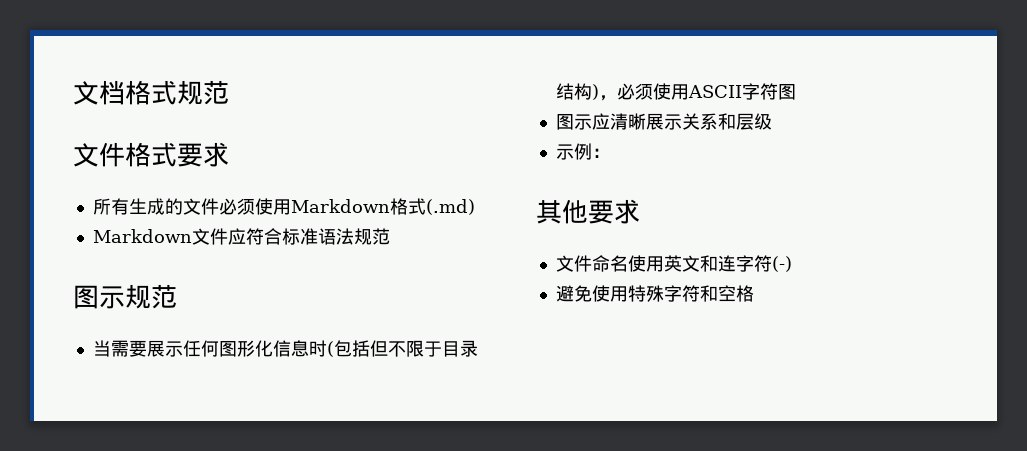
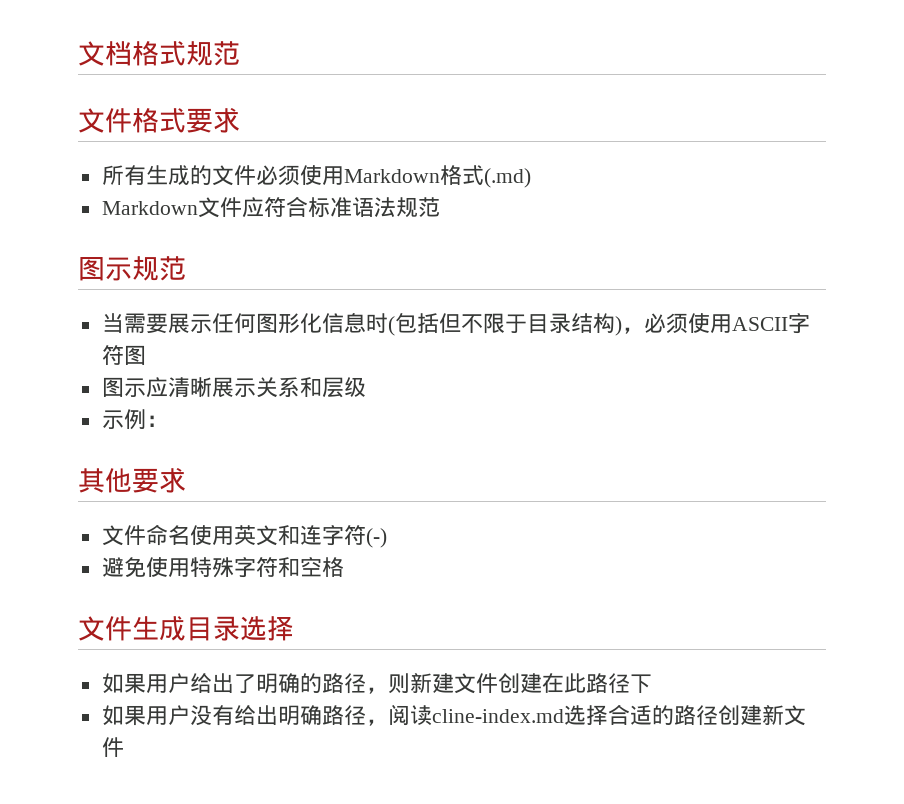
(754, 293) none -> [78,616,294,641] [101,673,652,694] [101,704,806,726] [101,737,124,757] // 文件生成目录选择 // 如果用户给出了明确的路径，则新建文件创建在此路径下 // 如果用户没有给出明确路径，阅读cline-index.md选择合适的路径创建新文件

